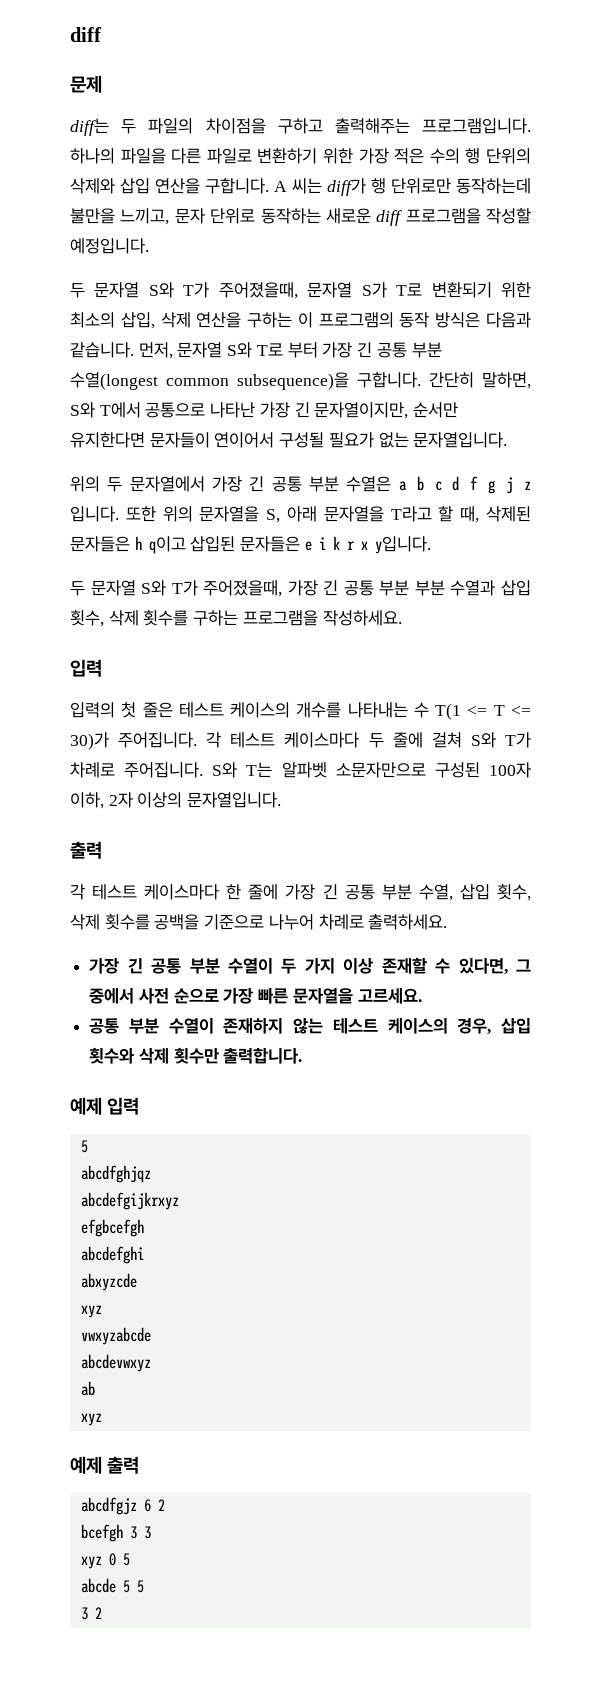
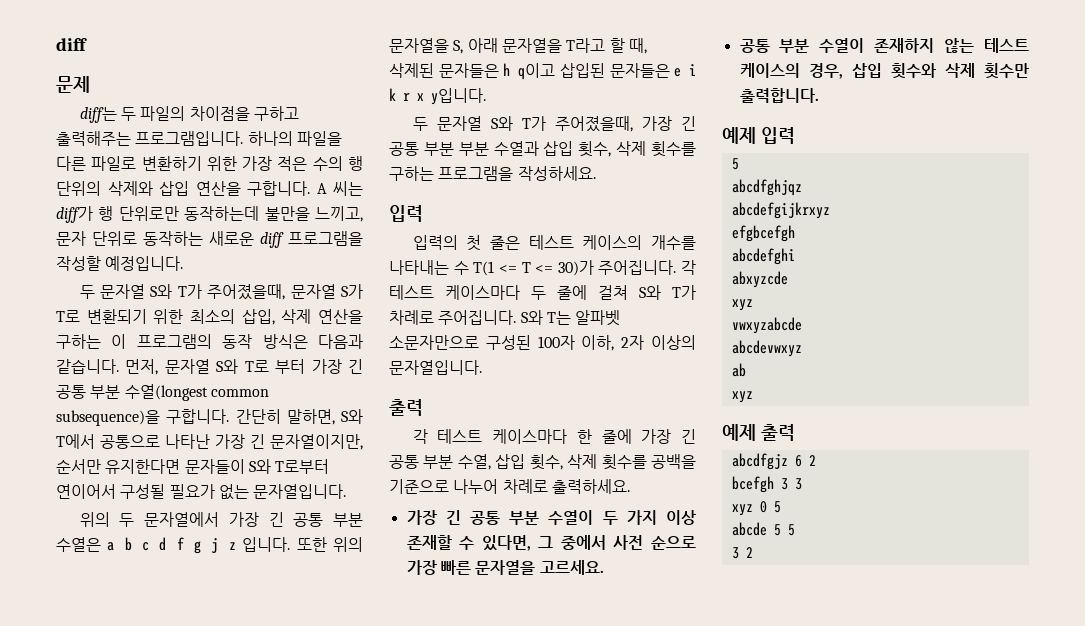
(210, 440) none -> [248,459,330,474] S와 T로부터

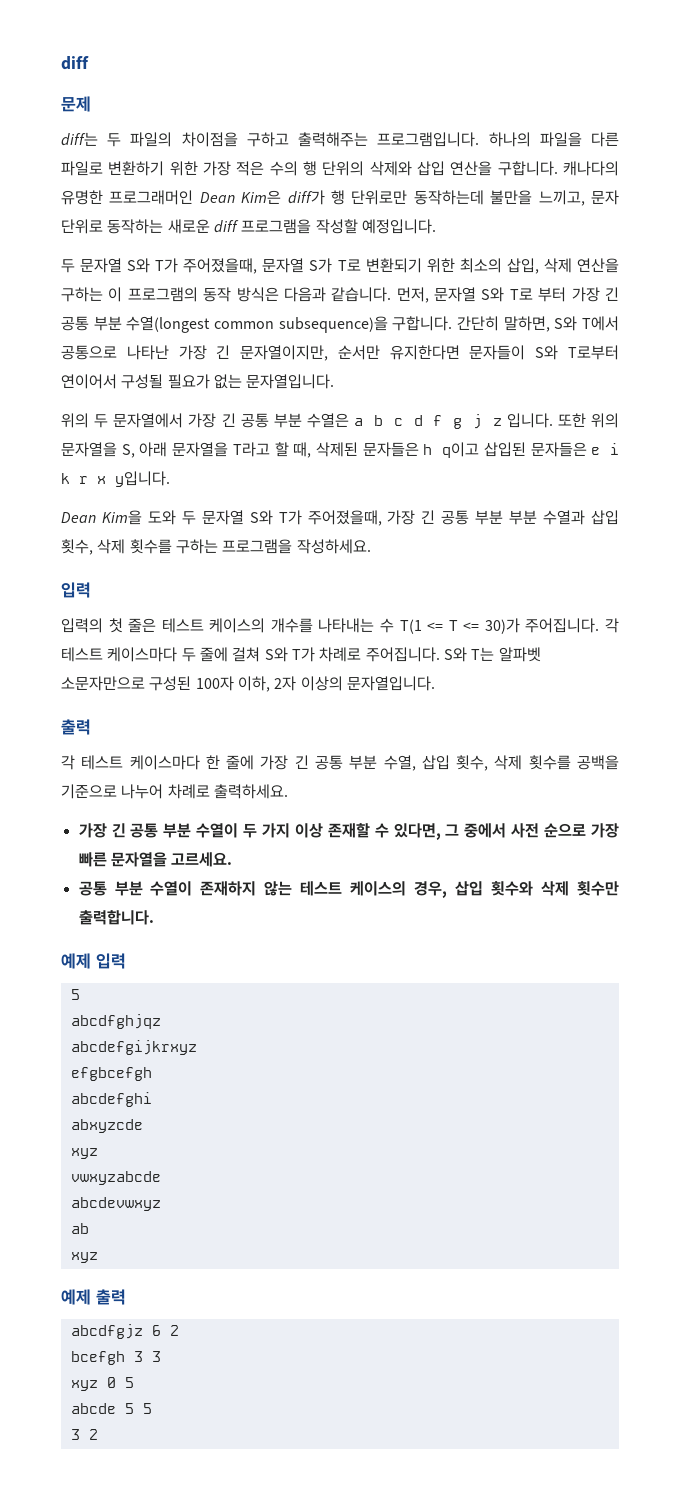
[316,181,363,196] A 씨는 -> [562,161,619,176] [61,190,282,205] 캐나다의 유명한 프로그래머인 Dean Kim은
(486, 96) none -> [61,510,176,525] Dean Kim을 도와

